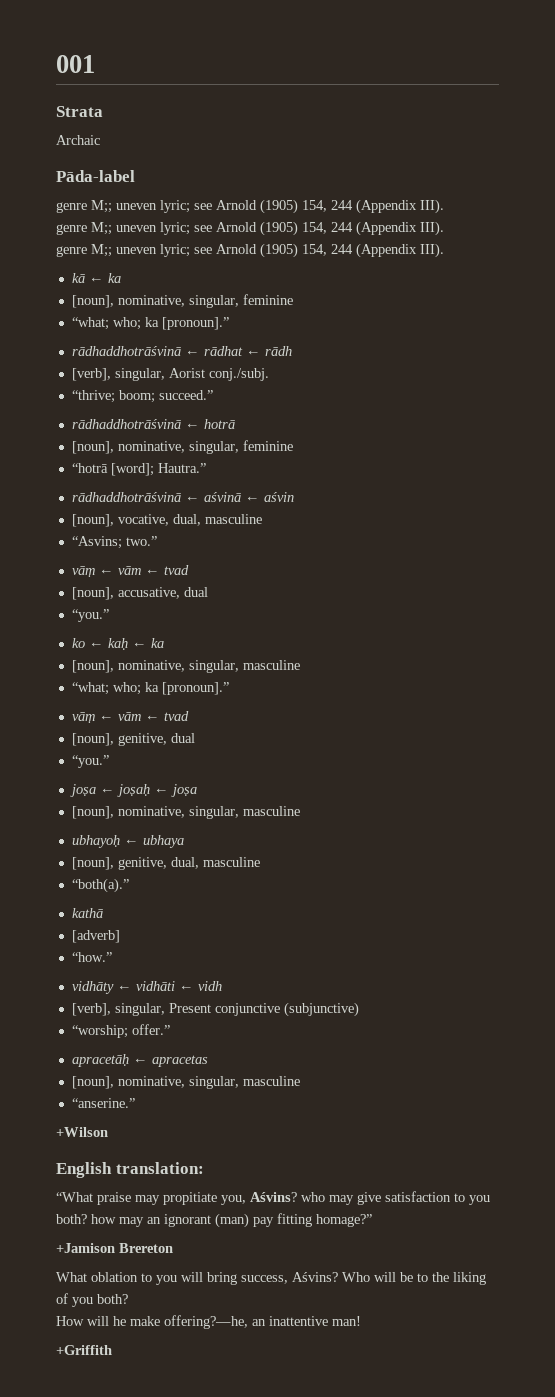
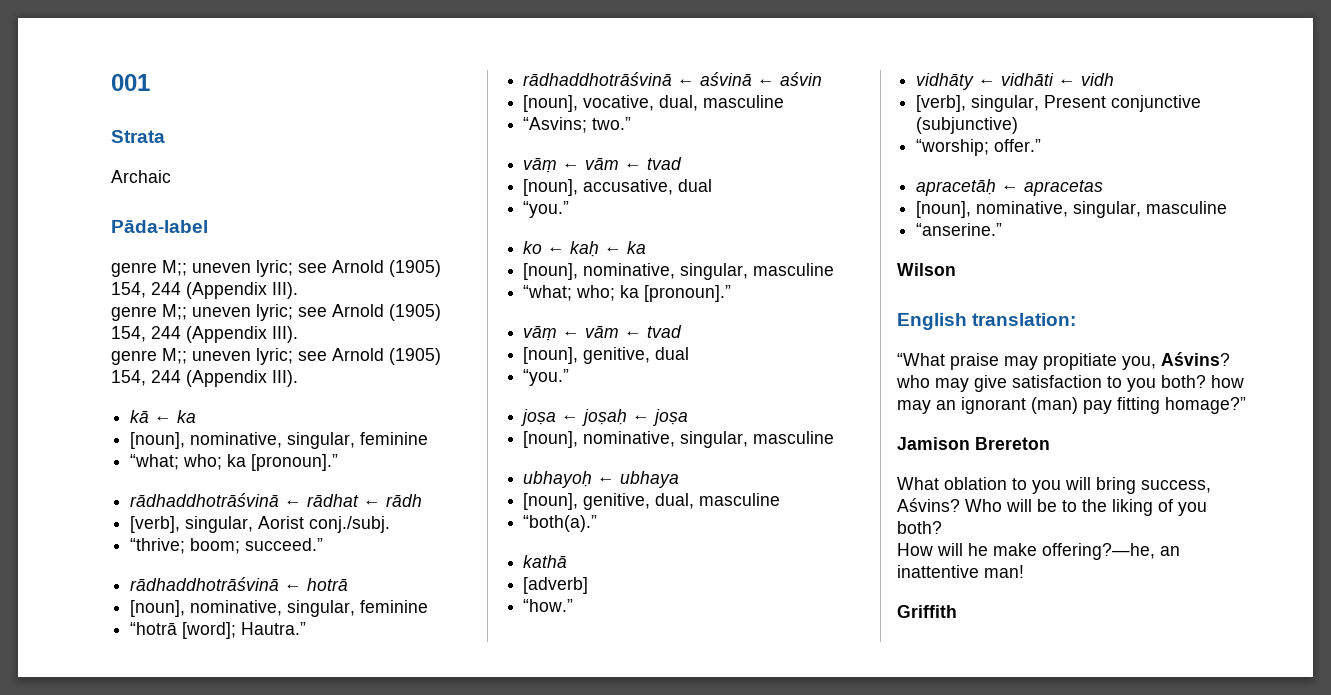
[56,1127,108,1137] +Wilson -> [897,263,956,276] Wilson
[56,1243,115,1253] +Jamison -> [897,437,970,450] Jamison
[56,1345,112,1355] +Griffith -> [897,605,957,618] Griffith

